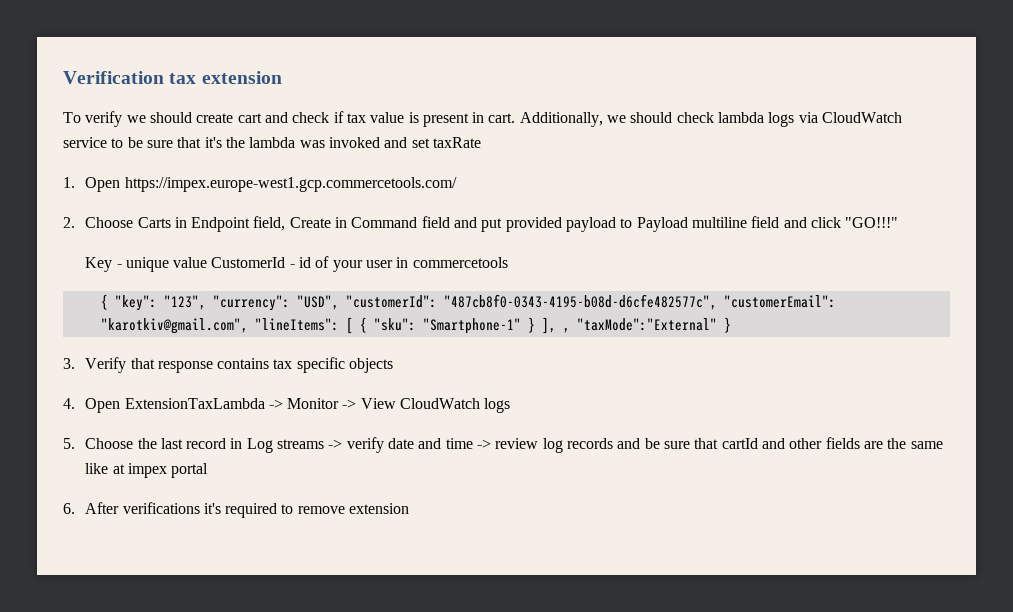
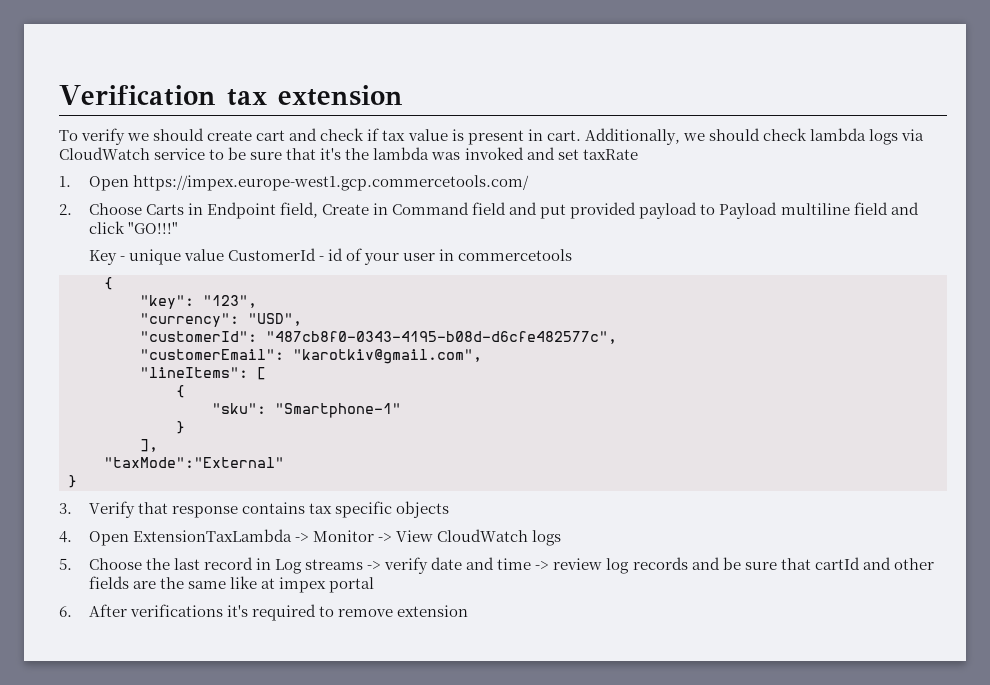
(108, 302) none -> (113, 283) //
(206, 302) none -> (257, 301) //
(339, 302) none -> (302, 319) //
(717, 302) none -> (617, 337) //
(248, 326) none -> (482, 356) //
[359,317,367,333] { -> [176,385,185,398] // { //
[527,317,535,333] } -> [176,421,185,434] // } //
[562,328,570,333] , -> (158, 445) //
(717, 324) none -> (284, 462) //

